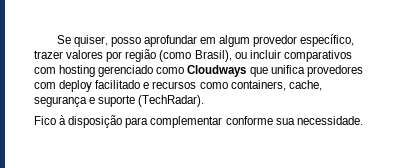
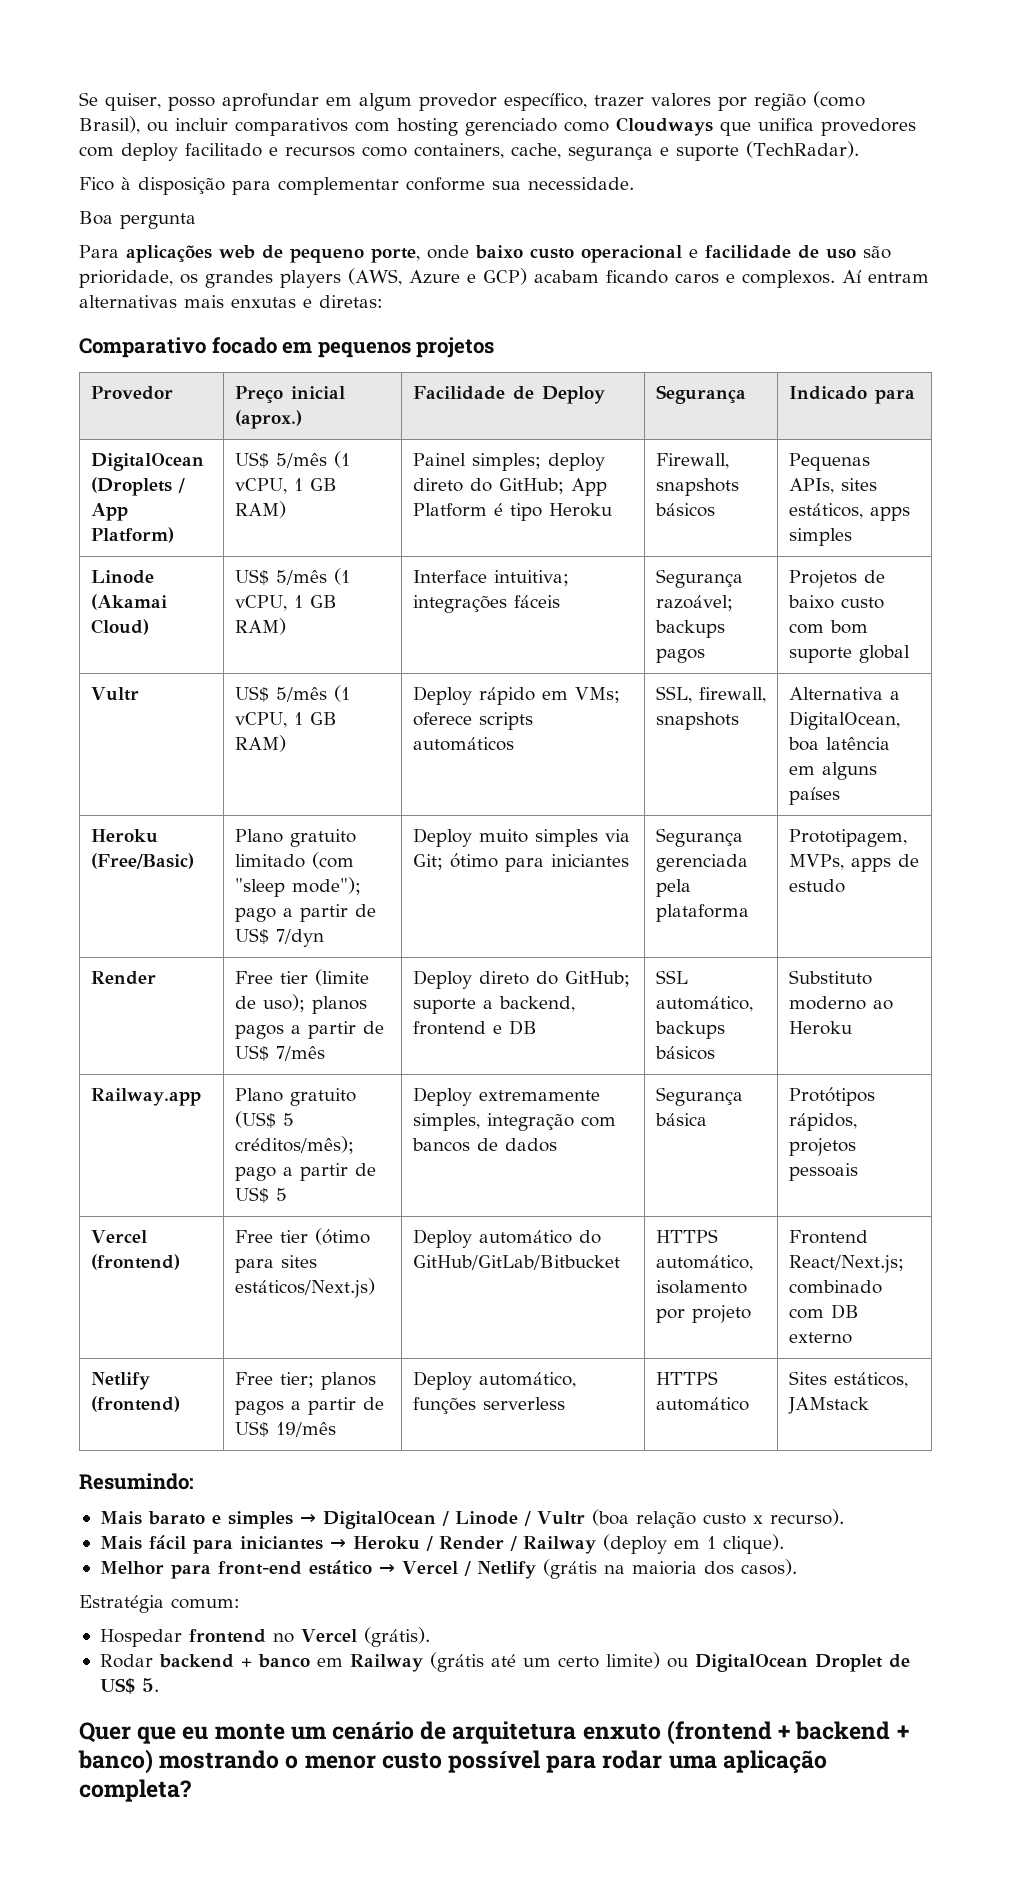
(363, 120) none -> [79,211,196,229] [79,245,891,263] [79,268,929,288] [79,295,383,308] [79,337,495,358] [90,386,173,400] [234,386,345,403] [234,410,302,429] [412,386,605,404] [655,385,746,404] [788,386,915,404] [90,453,204,471] [90,477,185,496] [90,503,128,521] [90,527,174,543] [234,451,350,468] [234,478,337,494] [234,501,286,518] [412,453,605,471] [412,478,607,496] [412,503,612,521] [655,453,729,469] [655,478,739,496] [654,503,715,517] [788,453,870,471] [788,478,877,494] [788,503,910,521] [788,528,852,546] [90,570,154,584] [90,594,167,610] [90,619,149,635] [234,568,350,585] [234,595,337,611] [234,618,286,635] [412,570,569,586] [412,595,560,613] [655,569,743,588] [655,595,733,611] [654,620,725,638] [655,648,705,663] [788,570,885,588] [787,595,884,609] [788,620,868,634] [788,645,910,663] [90,687,139,701] [234,685,350,702] [234,712,337,728] [234,735,286,752] [412,686,620,705] [412,712,533,730] [412,737,514,751] [655,686,766,703] [655,712,739,730] [788,687,900,700] [788,711,900,730] [787,737,890,751] [788,762,877,780] [788,787,840,805] [90,829,158,843] [90,853,194,869] [234,829,356,847] [234,852,354,869] [234,877,361,897] [234,904,376,922] [234,928,324,947] [412,828,630,847] [412,853,629,872] [655,828,743,847] [655,854,748,872] [655,879,691,897] [655,904,749,922] [788,829,907,847] [788,854,919,872] [788,879,845,893] [90,971,156,985] [234,969,369,986] [234,994,367,1014] [234,1021,384,1039] [234,1045,325,1061] [412,970,630,989] [412,996,575,1014] [412,1020,537,1035] [655,970,688,984] [655,996,753,1012] [654,1021,725,1039] [654,1046,715,1060] [788,970,872,985] [788,996,893,1010] [788,1021,852,1035] [90,1088,201,1106] [234,1088,356,1106] [234,1111,294,1128] [234,1136,354,1154] [234,1163,376,1181] [234,1187,287,1203] [412,1087,600,1106] [412,1113,616,1131] [411,1138,557,1152] [655,1087,743,1106] [654,1113,707,1126] [788,1087,875,1106] [788,1113,857,1131] [788,1138,856,1156] [788,1163,858,1181] [90,1230,147,1243] [90,1254,180,1270] [234,1228,370,1245] [234,1255,317,1273] [234,1278,375,1298] [412,1229,601,1248] [412,1255,620,1270] [655,1229,718,1243] [655,1255,753,1271] [655,1280,747,1294] [655,1305,751,1323] [788,1230,868,1244] [788,1255,904,1273] [788,1280,882,1294] [788,1304,859,1319] [788,1332,852,1344] [90,1372,150,1390] [90,1396,180,1412] [234,1372,376,1390] [234,1397,384,1415] [234,1421,336,1437] [412,1371,576,1390] [412,1397,565,1414] [655,1371,718,1385] [655,1397,749,1411] [788,1371,908,1388] [787,1397,869,1414] [79,1473,194,1490] [99,1509,844,1529] [99,1534,784,1554] [99,1559,797,1579] [79,1595,240,1613] [99,1627,430,1647] [99,1652,910,1672] [99,1678,159,1694] [79,1720,909,1745] [78,1749,827,1774] [79,1779,191,1802] // Boa pergunta // Para aplicações web de pequeno porte, onde baixo custo operacional e facilidade de uso são prioridade, os grandes players (AWS, Azure e GCP) acabam ficando caros e complexos. Aí entram alternativas mais enxutas e diretas: // Comparativo focado em pequenos projetos // Provedor | Preço inicial (aprox.) | Facilidade de Deploy | Segurança | Indicado para // DigitalOcean (Droplets / App Platform) | US$ 5/mês (1 vCPU, 1 GB RAM) | Painel simples; deploy direto do GitHub; App Platform é tipo Heroku | Firewall, snapshots básicos | Pequenas APIs, sites estáticos, apps simples // Linode (Akamai Cloud) | US$ 5/mês (1 vCPU, 1 GB RAM) | Interface intuitiva; integrações fáceis | Segurança razoável; backups pagos | Projetos de baixo custo com bom suporte global // Vultr | US$ 5/mês (1 vCPU, 1 GB RAM) | Deploy rápido em VMs; oferece scripts automáticos | SSL, firewall, snapshots | Alternativa a DigitalOcean, boa latência em alguns países // Heroku (Free/Basic) | Plano gratuito limitado (com "sleep mode"); pago a partir de US$ 7/dyn | Deploy muito simples via Git; ótimo para iniciantes | Segurança gerenciada pela plataforma | Prototipagem, MVPs, apps de estudo // Render | Free tier (limite de uso); planos pagos a partir de US$ 7/mês | Deploy direto do GitHub; suporte a backend, frontend e DB | SSL automático, backups básicos | Substituto moderno ao Heroku // Railway.app | Plano gratuito (US$ 5 créditos/mês); pago a partir de US$ 5 | Deploy extremamente simples, integração com bancos de dados | Segurança básica | Protótipos rápidos, projetos pessoais // Vercel (frontend) | Free tier (ótimo para sites estáticos/Next.js) | Deploy automático do GitHub/GitLab/Bitbucket | HTTPS automático, isolamento por projeto | Frontend React/Next.js; combinado com DB externo // Netlify (frontend) | Free tier; planos pagos a partir de US$ 19/mês | Deploy automático, funções serverless | HTTPS automático | Sites estáticos, JAMstack // Resumindo: // Mais barato e simples → DigitalOcean / Linode / Vultr (boa relação custo x recurso). // Mais fácil para iniciantes → Heroku / Render / Railway (deploy em 1 clique). // Melhor para front-end estático → Vercel / Netlify (grátis na maioria dos casos). // Estratégia comum: // Hospedar frontend no Vercel (grátis). // Rodar backend + banco em Railway (grátis até um certo limite) ou DigitalOcean Droplet de US$ 5. // Quer que eu monte um cenário de arquitetura enxuto (frontend + backend + banco) mostrando o menor custo possível para rodar uma aplicação completa?

